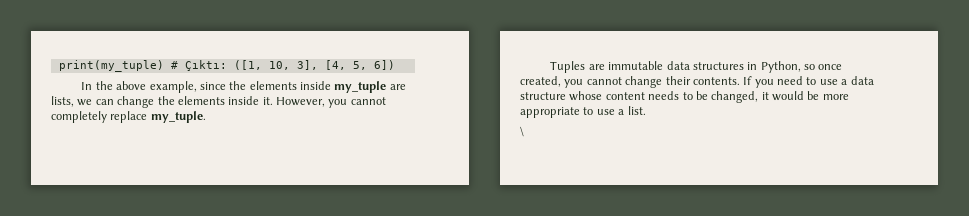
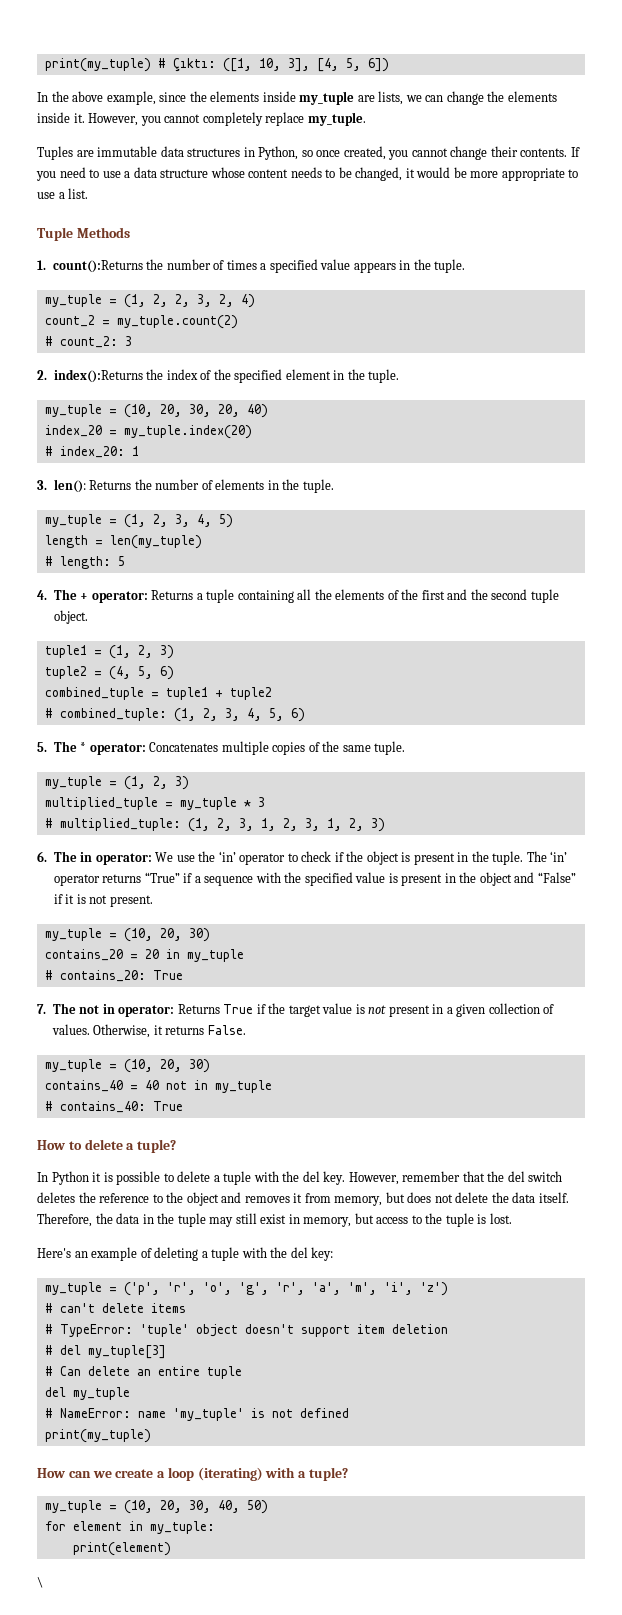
(646, 110) none -> [37,227,130,241] [37,259,466,273] [44,294,255,308] [44,315,238,329] [44,336,132,348] [37,369,400,383] [44,404,268,418] [44,425,252,439] [44,446,139,458] [37,479,334,493] [44,514,233,528] [44,535,202,549] [44,556,125,569] [37,589,559,603] [53,610,88,624] [44,645,174,659] [44,666,174,680] [44,687,272,700] [44,708,305,722] [37,741,406,755] [44,776,189,790] [44,797,265,810] [44,818,385,832] [37,851,568,865] [53,872,576,886] [53,894,153,907] [44,928,210,942] [44,949,244,962] [44,970,183,982] [37,1003,555,1017] [51,1024,246,1038] [44,1059,210,1073] [44,1080,272,1093] [44,1101,183,1113] [37,1139,177,1153] [37,1171,563,1185] [37,1192,569,1206] [37,1213,512,1227] [37,1247,334,1261] [44,1282,448,1296] [44,1303,186,1313] [44,1324,448,1337] [44,1345,166,1359] [44,1366,242,1379] [44,1387,130,1400] [44,1408,349,1421] [44,1429,151,1443] [37,1467,349,1481] [44,1500,268,1514] [44,1521,215,1534] [72,1542,171,1556] // Tuple Methods // 1. count():Returns the number of times a specified value appears in the tuple. // my_tuple = (1, 2, 2, 3, 2, 4) // count_2 = my_tuple.count(2) // # count_2: 3 // 2. index():Returns the index of the specified element in the tuple. // my_tuple = (10, 20, 30, 20, 40) // index_20 = my_tuple.index(20) // # index_20: 1 // 3. len(): Returns the number of elements in the tuple. // my_tuple = (1, 2, 3, 4, 5) // length = len(my_tuple) // # length: 5 // 4. The + operator: Returns a tuple containing all the elements of the first and the second tuple object. // tuple1 = (1, 2, 3) // tuple2 = (4, 5, 6) // combined_tuple = tuple1 + tuple2 // # combined_tuple: (1, 2, 3, 4, 5, 6) // 5. The * operator: Concatenates multiple copies of the same tuple. // my_tuple = (1, 2, 3) // multiplied_tuple = my_tuple * 3 // # multiplied_tuple: (1, 2, 3, 1, 2, 3, 1, 2, 3) // 6. The in operator: We use the ‘in’ operator to check if the object is present in the tuple. The ‘in’ operator returns “True” if a sequence with the specified value is present in the object and “False” if it is not present. // my_tuple = (10, 20, 30) // contains_20 = 20 in my_tuple // # contains_20: True // 7. The not in operator: Returns True if the target value is not present in a given collection of values. Otherwise, it returns False. // my_tuple = (10, 20, 30) // contains_40 = 40 not in my_tuple // # contains_40: True // How to delete a tuple? // In Python it is possible to delete a tuple with the del key. However, remember that the del switch deletes the reference to the object and removes it from memory, but does not delete the data itself. Therefore, the data in the tuple may still exist in memory, but access to the tuple is lost. // Here's an example of deleting a tuple with the del key: // my_tuple = ('p', 'r', 'o', 'g', 'r', 'a', 'm', 'i', 'z') // # can't delete items // # TypeError: 'tuple' object doesn't support item deletion // # del my_tuple[3] // # Can delete an entire tuple // del my_tuple // # NameError: name 'my_tuple' is not defined // print(my_tuple) // How can we create a loop (iterating) with a tuple? // my_tuple = (10, 20, 30, 40, 50) // for element in my_tuple: // print(element)

